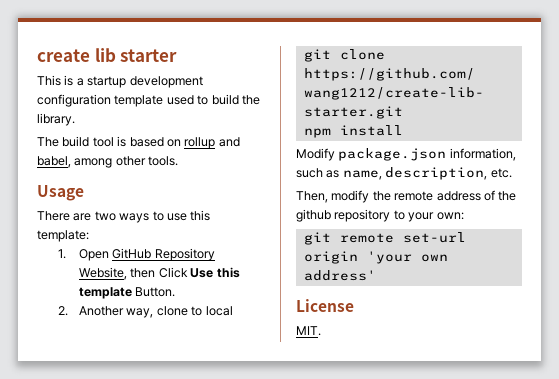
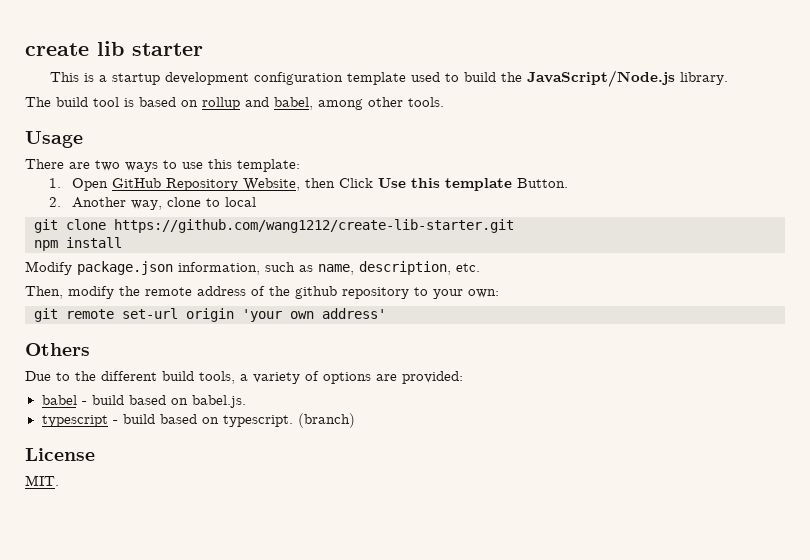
(260, 100) none -> [527,70,676,87] JavaScript/Node.js
(376, 275) none -> [25,343,90,356] [25,371,463,384] [41,395,246,408] [41,413,355,428] // Others // Due to the different build tools, a variety of options are provided: // babel - build based on babel.js. // typescript - build based on typescript. (branch)

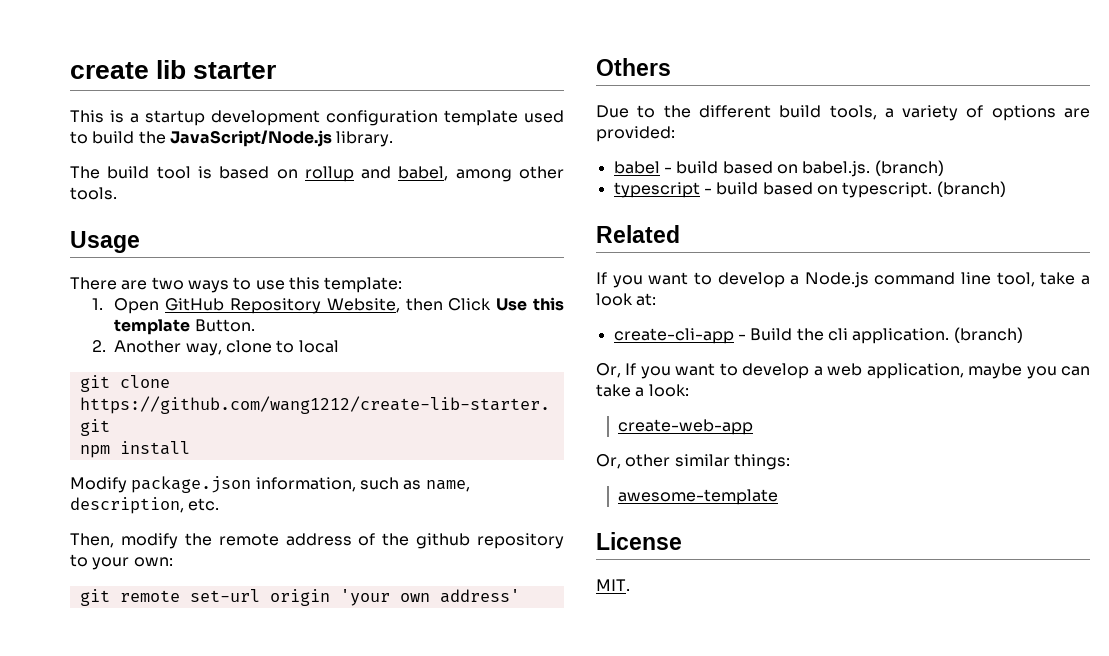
(246, 401) none -> [874,160,944,176] (branch)
(355, 420) none -> [596,225,680,243] [596,272,1090,288] [596,293,657,306] [613,327,1023,344] [596,363,1090,379] [596,384,689,397] [618,419,754,435] [596,454,790,470] [618,489,779,505] // Related // If you want to develop a Node.js command line tool, take a look at: // create-cli-app - Build the cli application. (branch) // Or, If you want to develop a web application, maybe you can take a look: // create-web-app // Or, other similar things: // awesome-template

